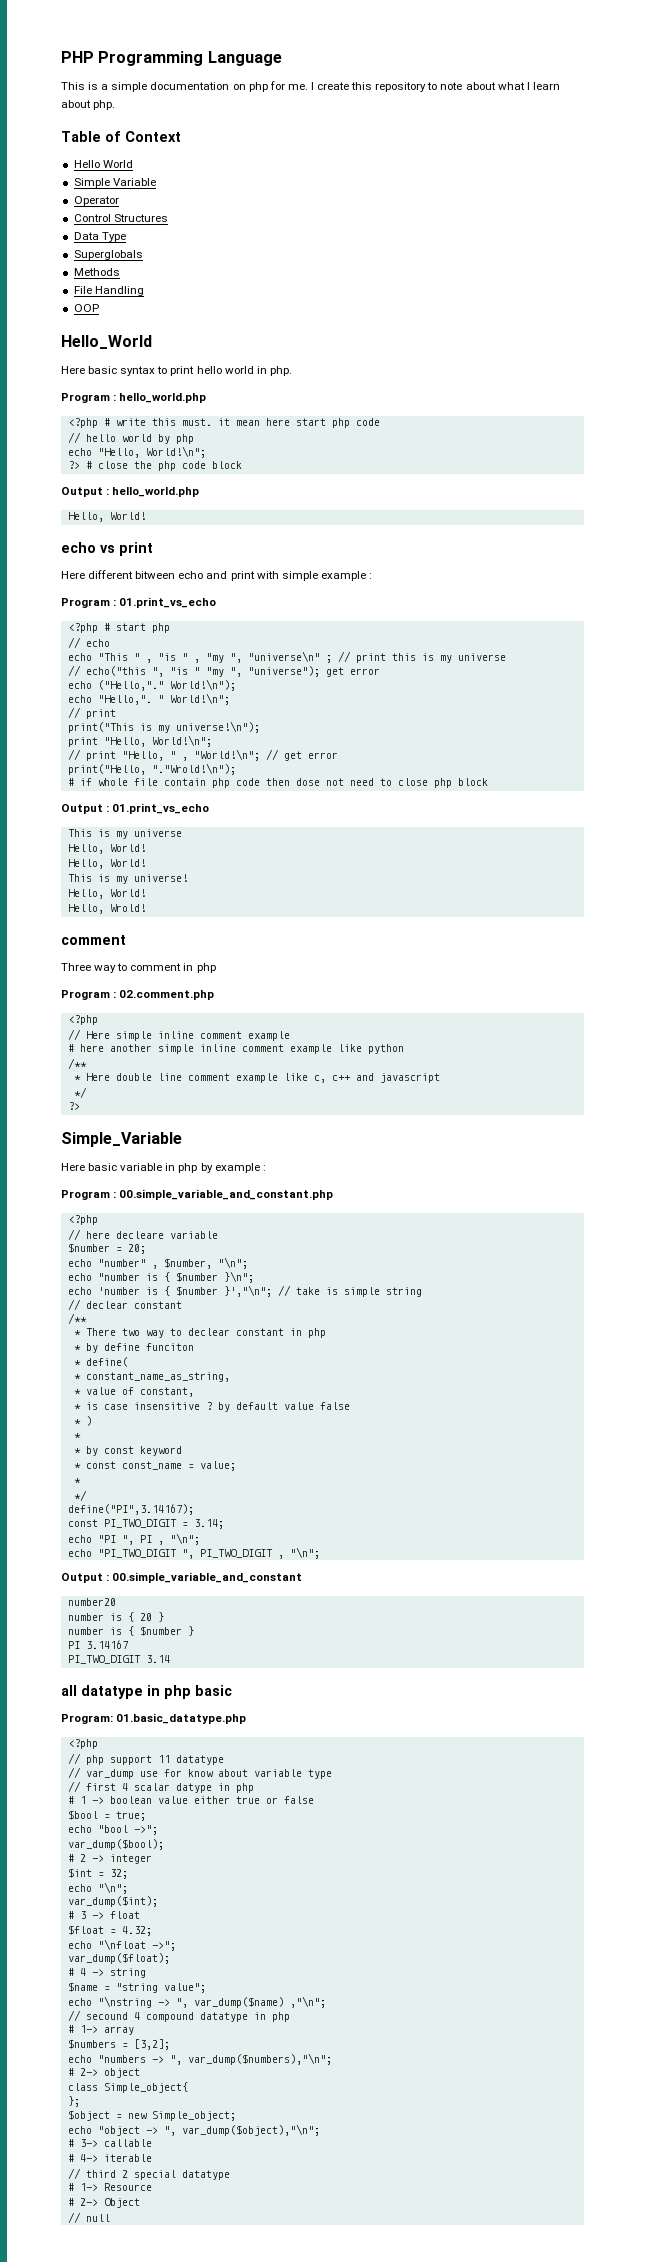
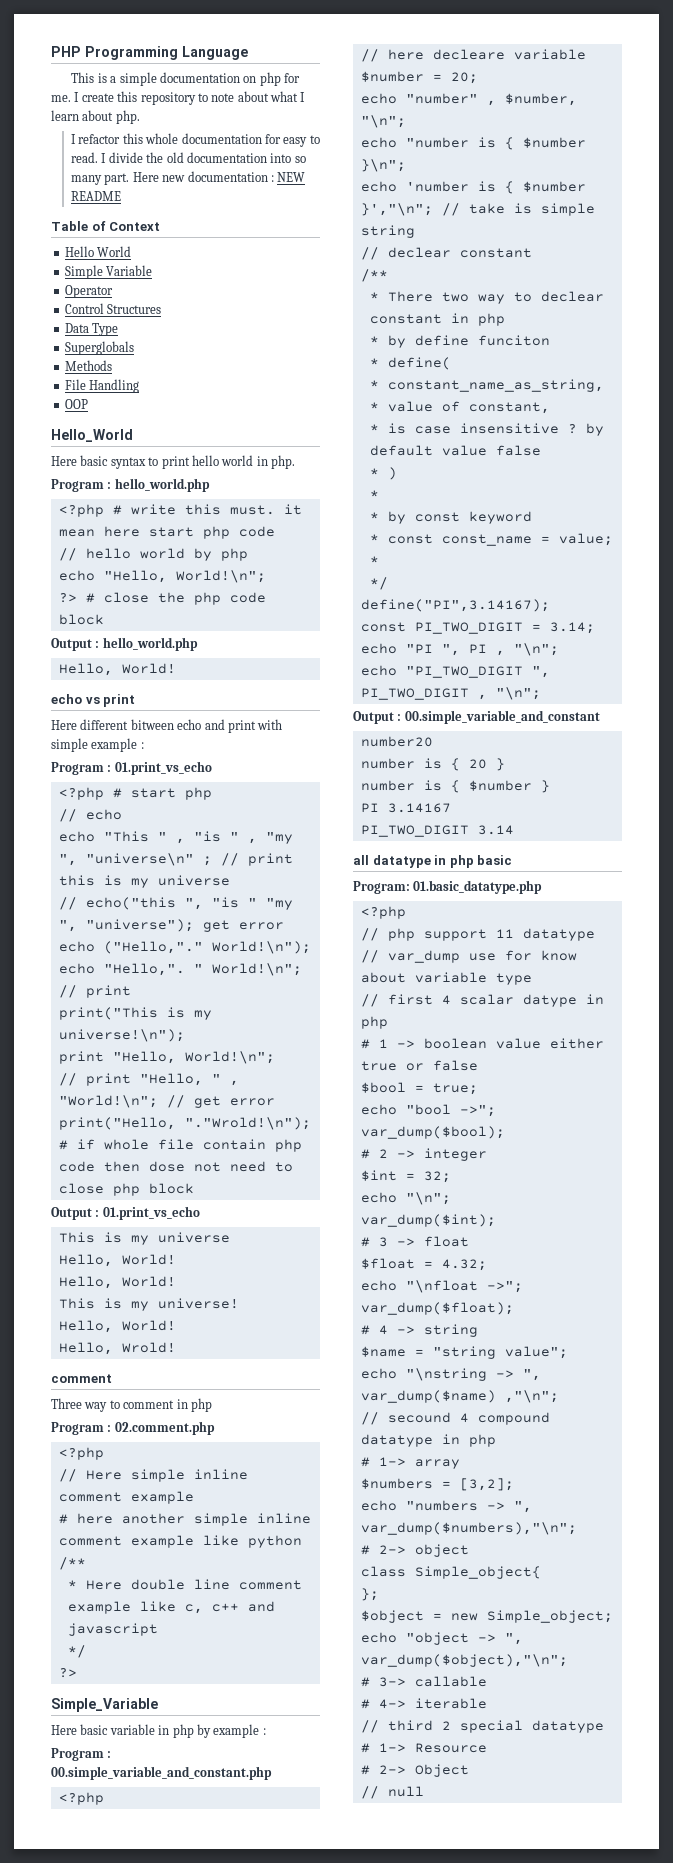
(116, 105) none -> [71,133,320,147] [71,152,306,163] [71,171,306,185] [71,191,122,201] // I refactor this whole documentation for easy to read. I divide the old documentation into so many part. Here new documentation : NEW README

